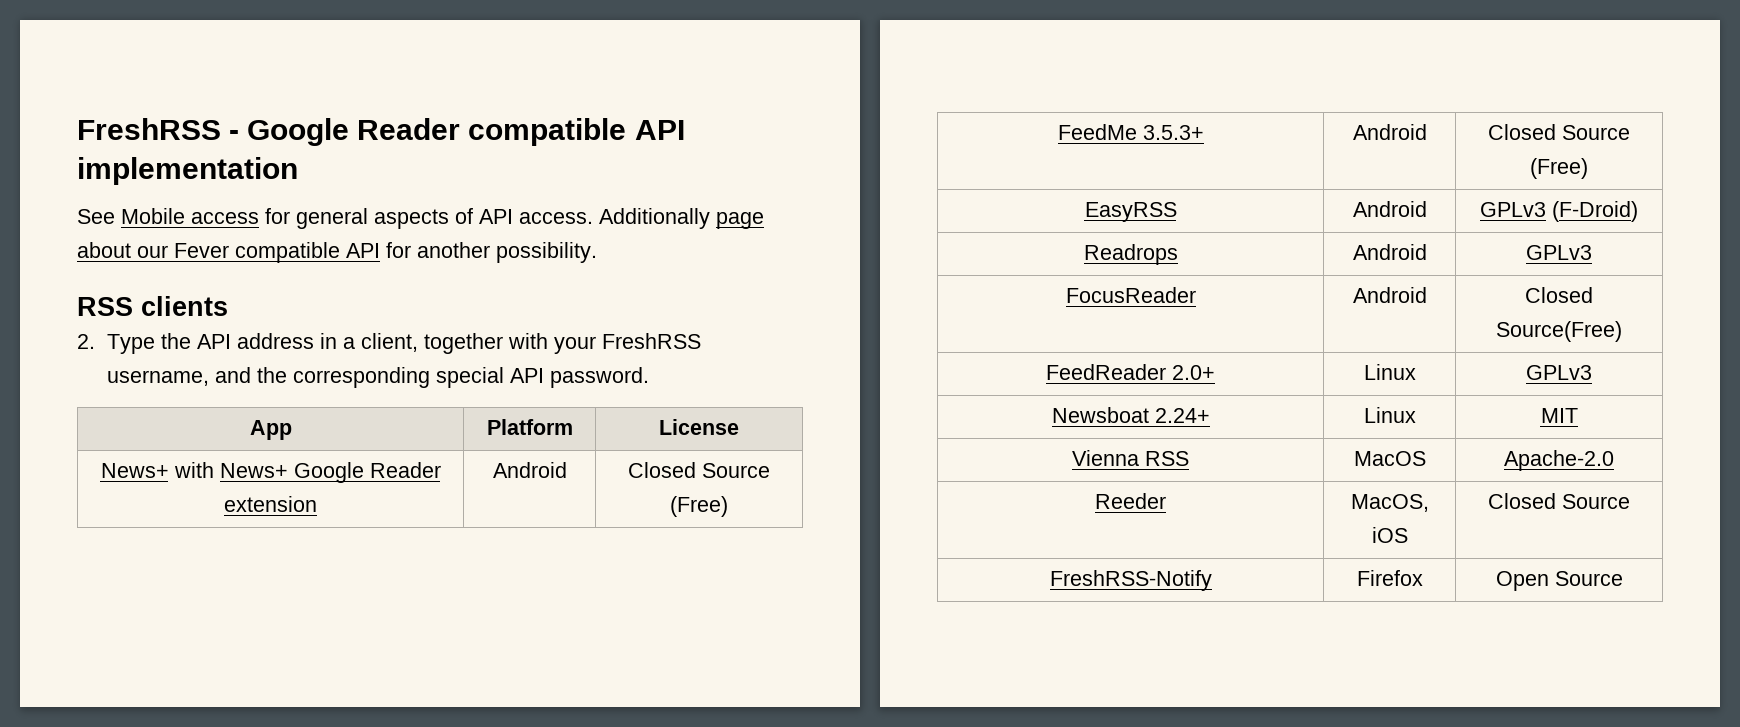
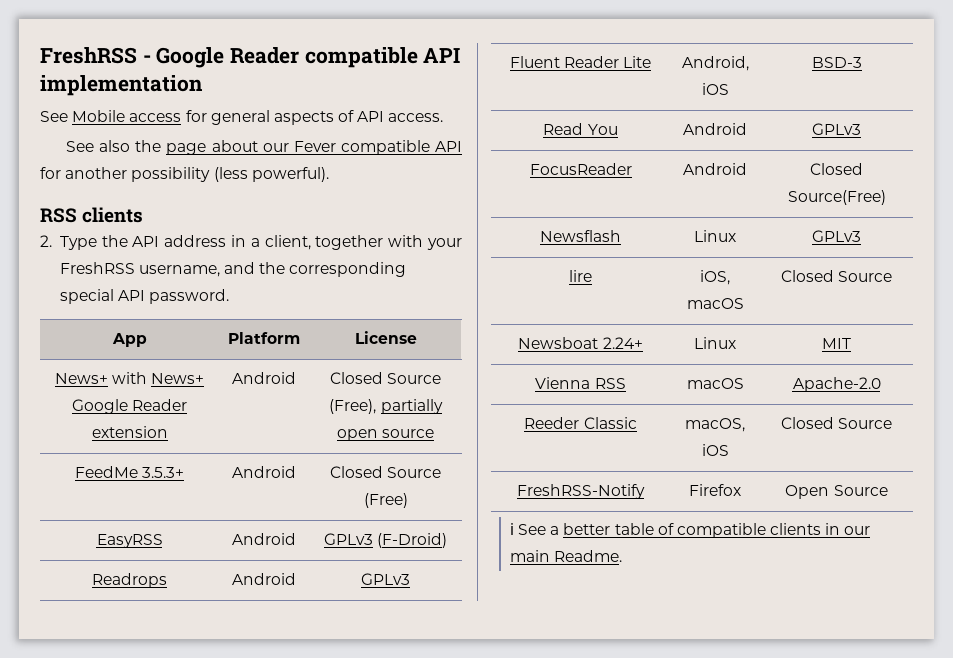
[599,208,710,229] Additionally -> [66,140,162,152] // See also the
[496,242,597,263] possibility. -> [131,167,329,182] possibility (less powerful).
[670,496,728,517] (Free) -> [329,399,443,414] [336,429,435,441] (Free), partially open source
(1592, 252) none -> [509,56,652,68] [681,56,749,71] [701,83,729,95] [811,57,862,68] [543,123,618,135] [683,123,747,135] [812,123,861,135] // Fluent Reader Lite | Android, iOS | BSD-3 // Read You | Android | GPLv3
[1046,364,1215,380] FeedReader 2.0+ -> [540,230,621,242] Newsflash
(1592, 372) none -> [569,270,592,282] [700,270,730,285] [686,298,744,309] [780,270,893,282] // lire | iOS, macOS | Closed Source
[1353,451,1426,466] MacOS -> [686,378,744,389] macOS
[1350,494,1429,512] | MacOS, -> [583,417,637,429] [685,418,745,432] Classic | macOS,
(1623, 578) none -> [509,523,871,538] [509,550,622,562] // ℹ See a better table of compatible clients in our main Readme.

